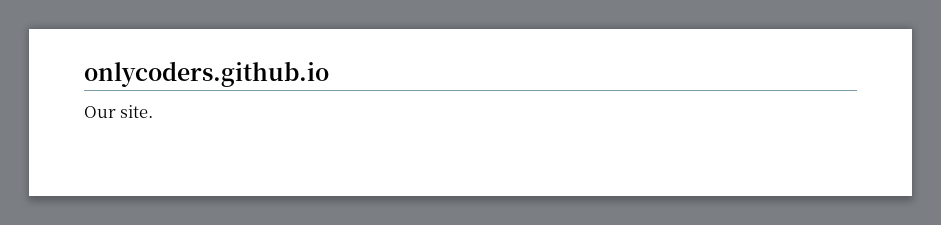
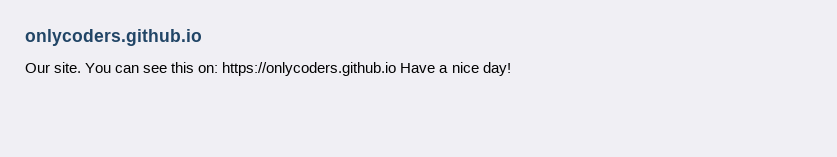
(154, 111) none -> [85,62,511,76] You can see this on: https://onlycoders.github.io Have a nice day!

